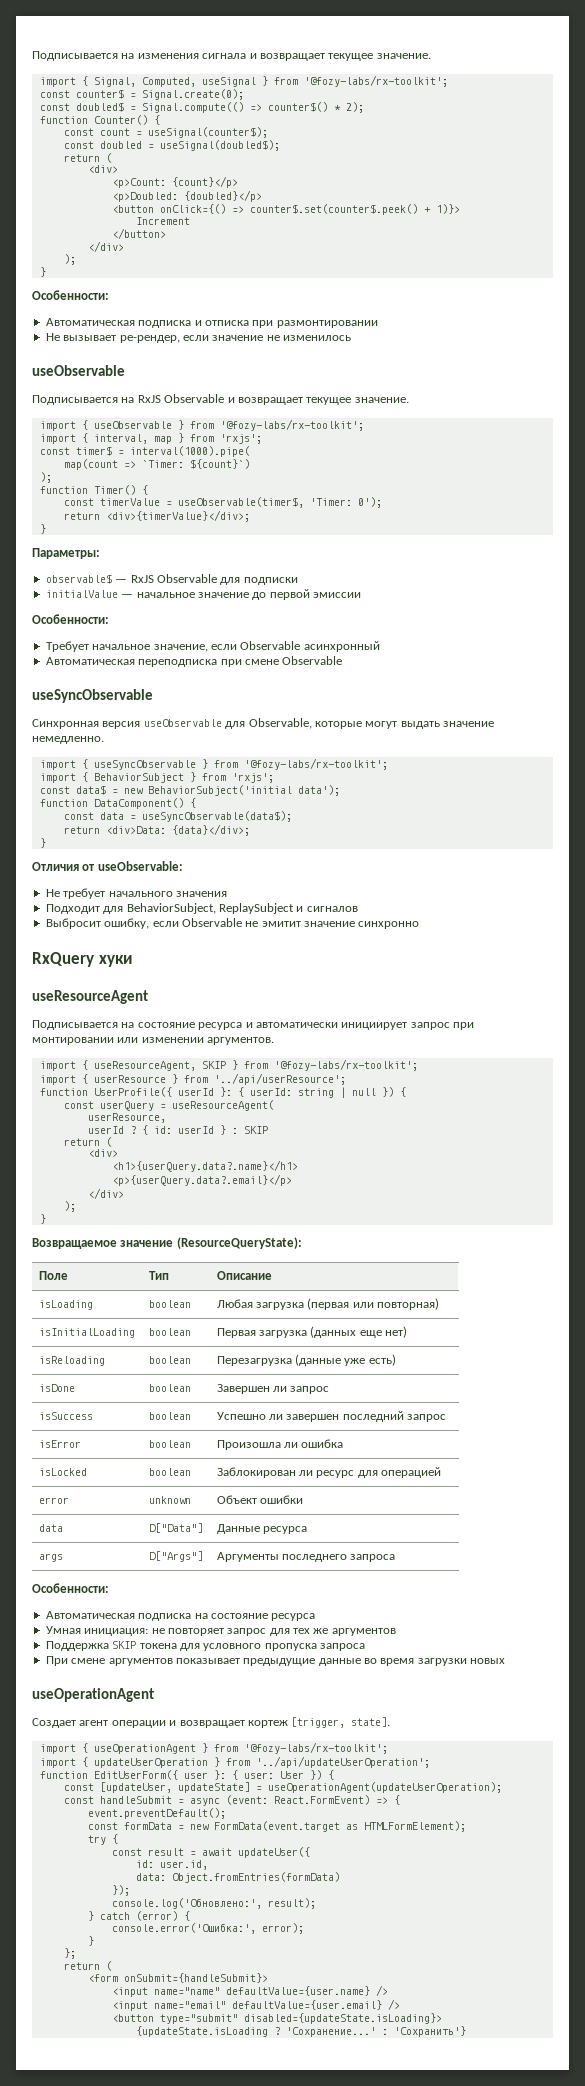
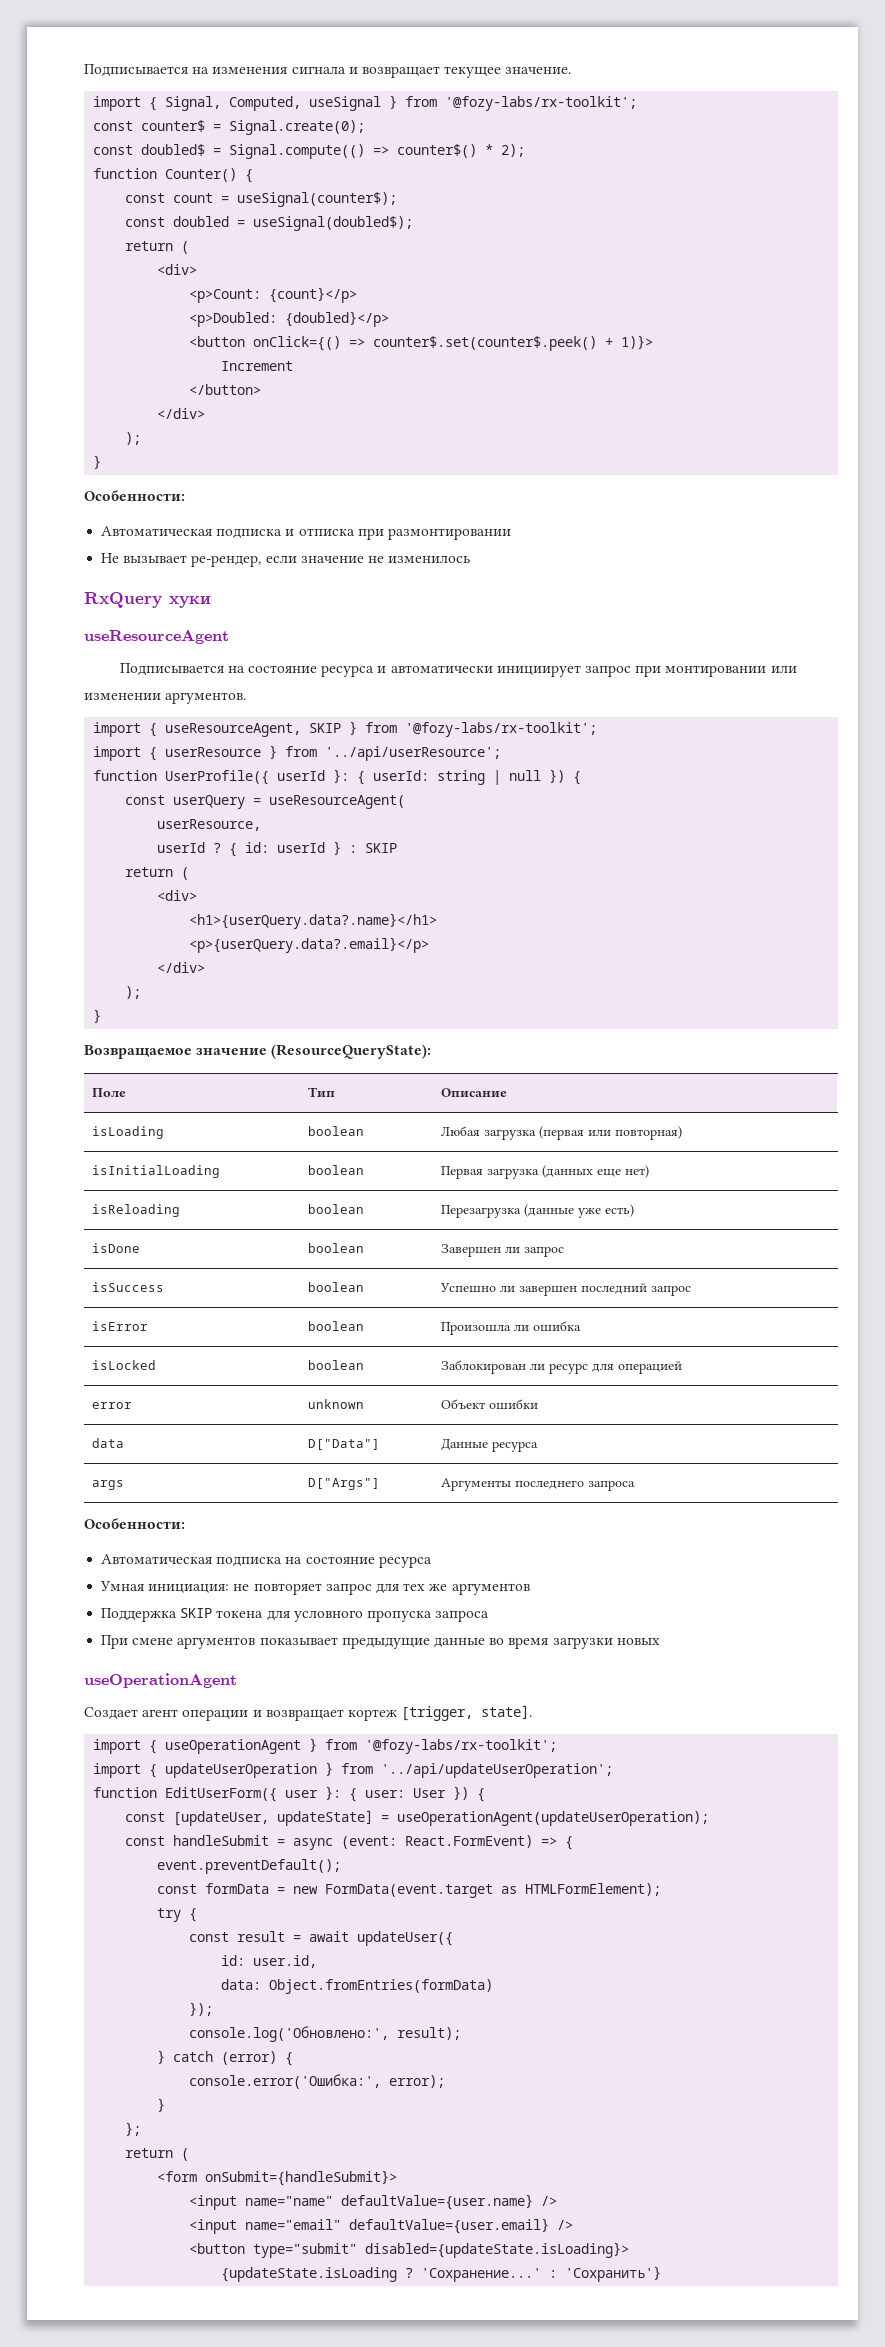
[32,365,125,376] [32,394,409,405] [39,419,364,431] [39,433,262,444] [39,446,250,457] [63,459,250,470] [39,472,52,483] [39,485,148,495] [63,497,382,508] [63,510,250,522] [39,524,46,534] [32,548,100,559] [45,574,298,585] [45,589,361,600] [32,614,109,624] [45,641,380,652] [45,656,343,667] [32,689,153,703] [32,718,494,729] [32,736,104,744] [39,758,388,770] [39,772,274,783] [39,785,340,796] [39,798,196,809] [63,811,292,822] [63,824,250,836] [39,838,46,848] [32,861,183,871] [45,888,227,899] [45,903,358,914] [45,918,420,929] // useObservable // Подписывается на RxJS Observable и возвращает текущее значение. // import { useObservable } from '@fozy-labs/rx-toolkit'; // import { interval, map } from 'rxjs'; // const timer$ = interval(1000).pipe( // map(count => `Timer: ${count}`) // ); // function Timer() { // const timerValue = useObservable(timer$, 'Timer: 0'); // return <div>{timerValue}</div>; // } // Параметры: // observable$ — RxJS Observable для подписки // initialValue — начальное значение до первой эмиссии // Особенности: // Требует начальное значение, если Observable асинхронный // Автоматическая переподписка при смене Observable // useSyncObservable // Синхронная версия useObservable для Observable, которые могут выдать значение немедленно. // import { useSyncObservable } from '@fozy-labs/rx-toolkit'; // import { BehaviorSubject } from 'rxjs'; // const data$ = new BehaviorSubject('initial data'); // function DataComponent() { // const data = useSyncObservable(data$); // return <div>Data: {data}</div>; // } // Отличия от useObservable: // Не требует начального значения // Подходит для BehaviorSubject, ReplaySubject и сигналов // Выбросит ошибку, если Observable не эмитит значение синхронно -> (471, 559) none

